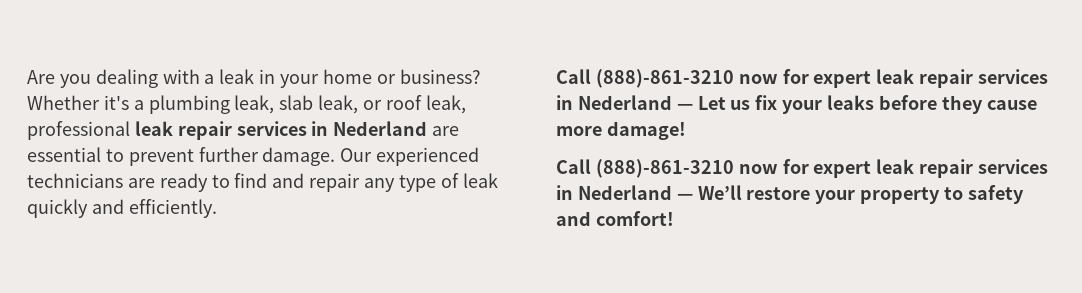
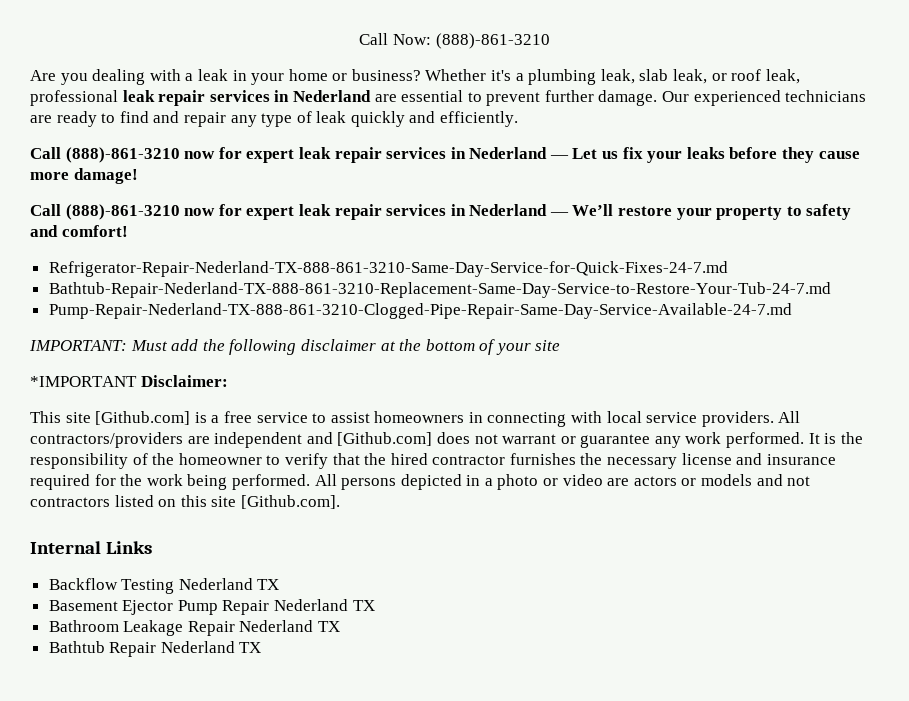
(27, 77) none -> [359,33,550,49] Call Now: (888)-861-3210 //
(674, 218) none -> [48,261,728,277] [48,282,831,298] [48,303,792,319] [29,339,561,355] [30,375,228,387] [30,411,801,427] [30,432,863,448] [30,453,836,469] [30,474,811,490] [30,495,340,509] [30,541,153,554] [48,578,280,594] [48,599,375,615] [48,620,341,636] [48,641,262,657] // Refrigerator-Repair-Nederland-TX-888-861-3210-Same-Day-Service-for-Quick-Fixes-24-7.md // Bathtub-Repair-Nederland-TX-888-861-3210-Replacement-Same-Day-Service-to-Restore-Your-Tub-24-7.md // Pump-Repair-Nederland-TX-888-861-3210-Clogged-Pipe-Repair-Same-Day-Service-Available-24-7.md // IMPORTANT: Must add the following disclaimer at the bottom of your site // *IMPORTANT Disclaimer: // This site [Github.com] is a free service to assist homeowners in connecting with local service providers. All contractors/providers are independent and [Github.com] does not warrant or guarantee any work performed. It is the responsibility of the homeowner to verify that the hired contractor furnishes the necessary license and insurance required for the work being performed. All persons depicted in a photo or video are actors or models and not contractors listed on this site [Github.com]. // Internal Links // Backflow Testing Nederland TX // Basement Ejector Pump Repair Nederland TX // Bathroom Leakage Repair Nederland TX // Bathtub Repair Nederland TX

